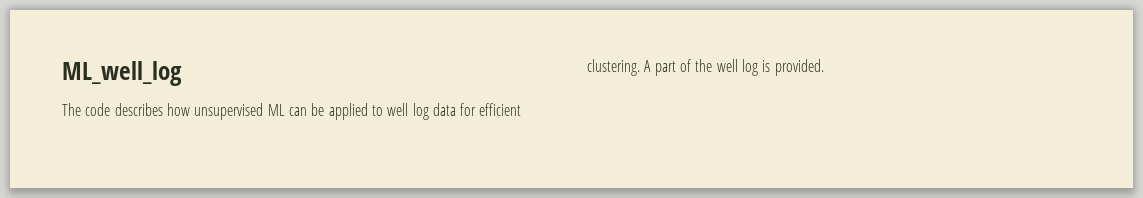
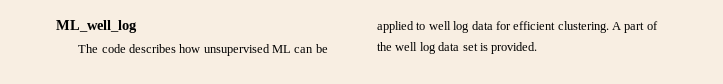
(758, 67) none -> [438,42,478,51] data set

